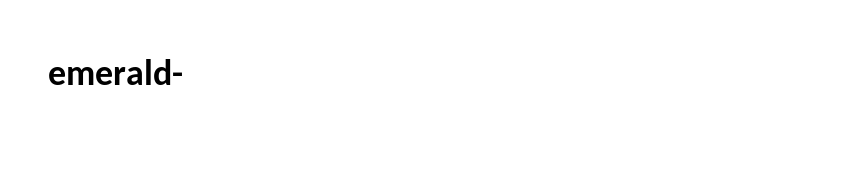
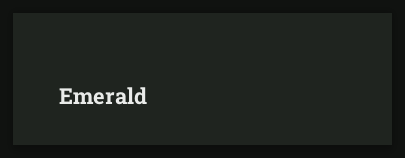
[48,59,183,85] emerald- -> [59,87,147,105] Emerald

